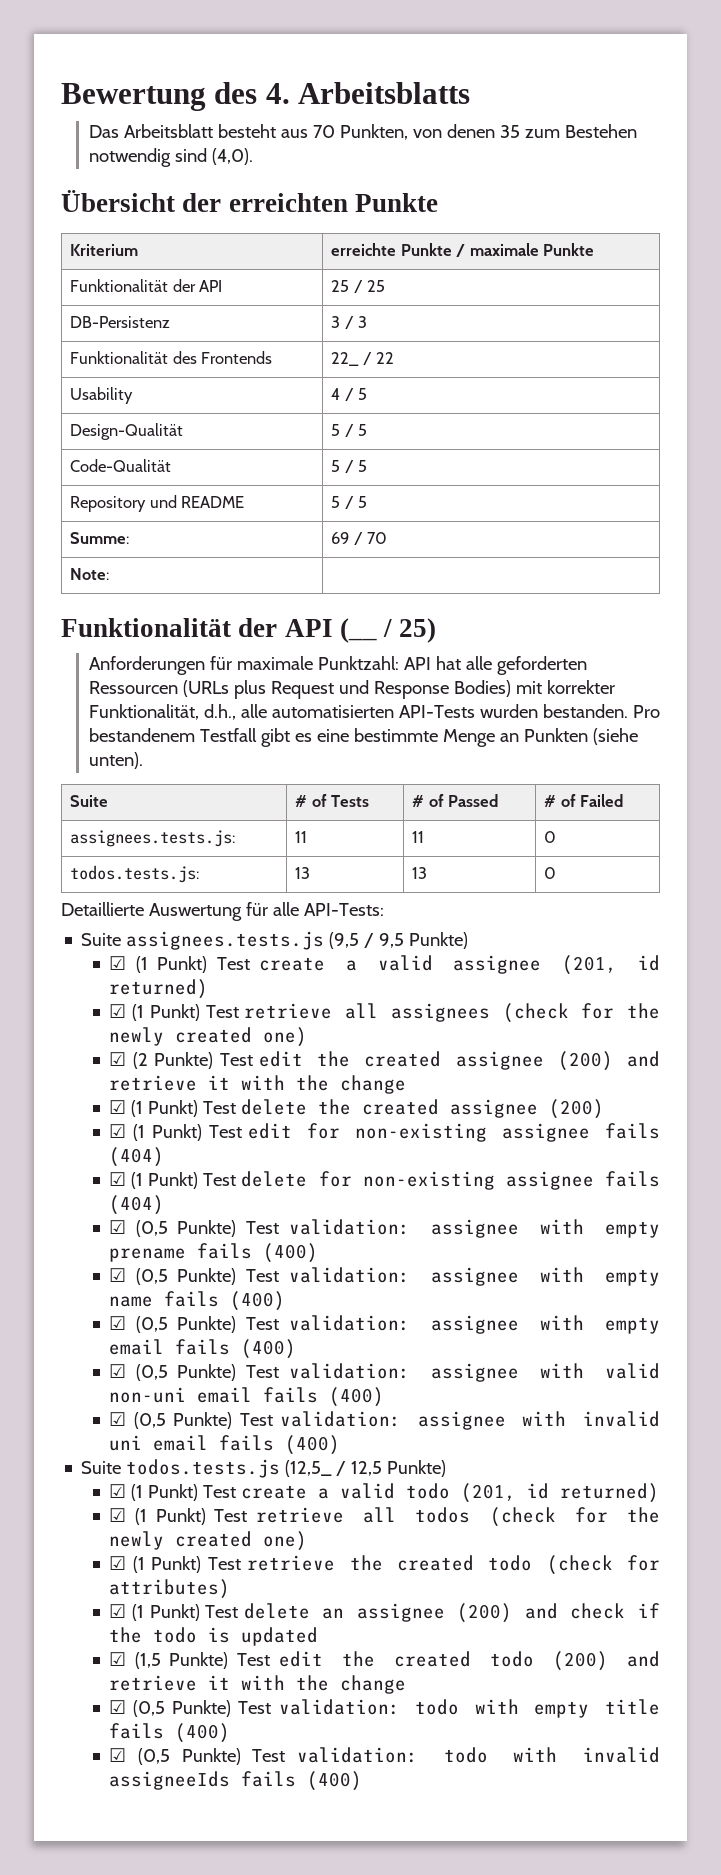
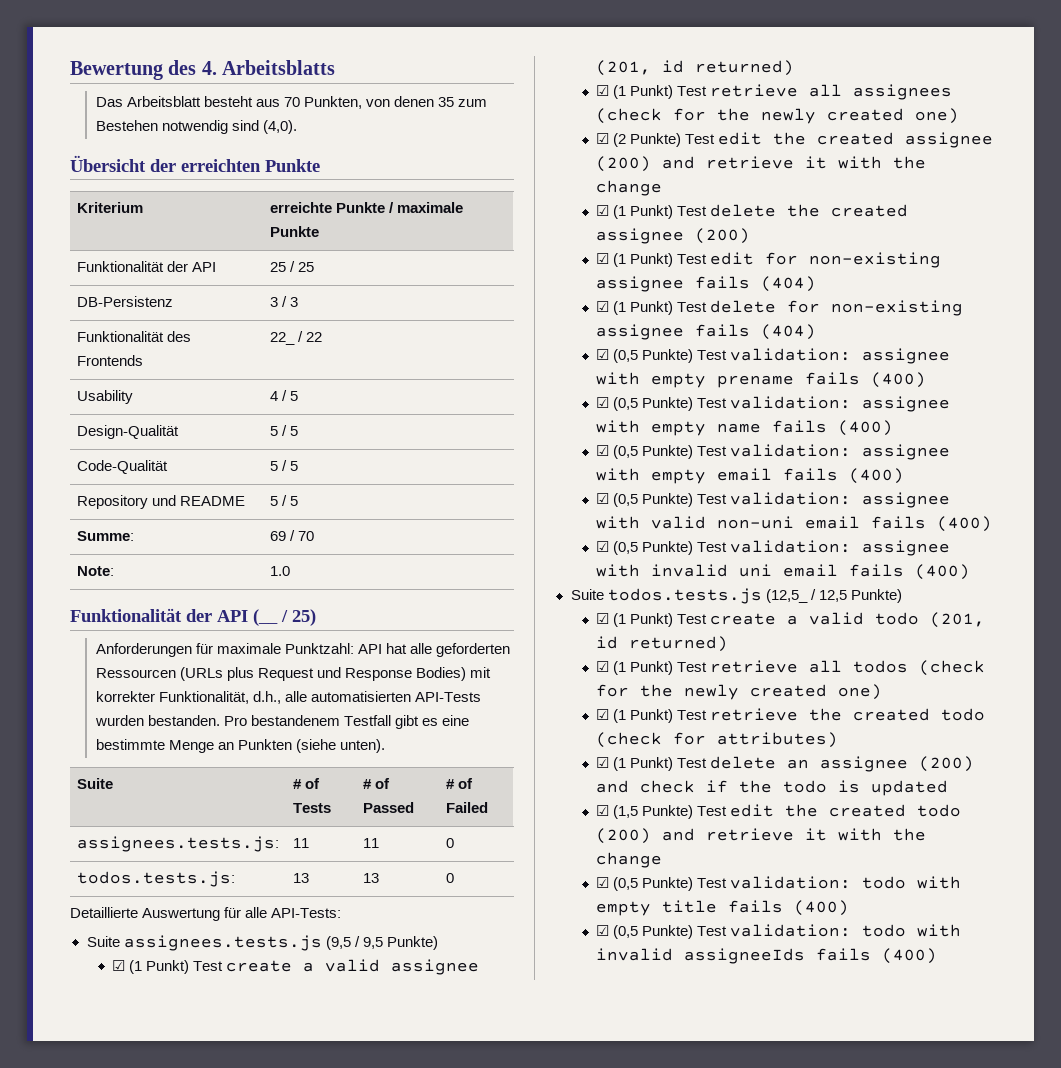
(110, 574) none -> [269,566,290,576] 1.0

